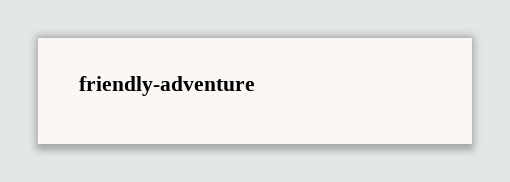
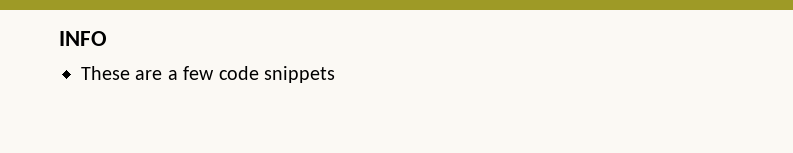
[79,76,255,96] friendly-adventure -> [59,31,107,46] [81,66,335,83] INFO // These are a few code snippets

